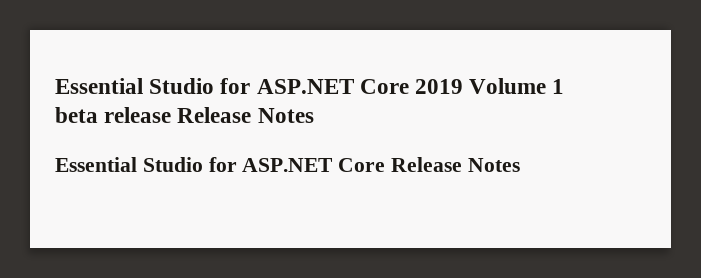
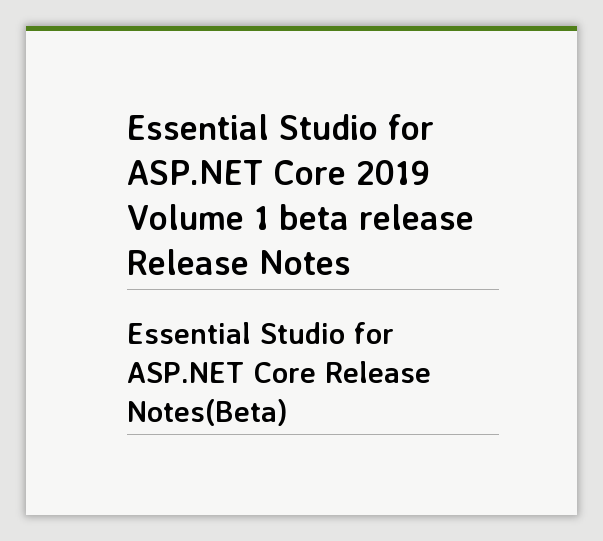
[467,158,520,172] Notes -> [127,399,288,426] Notes(Beta)

